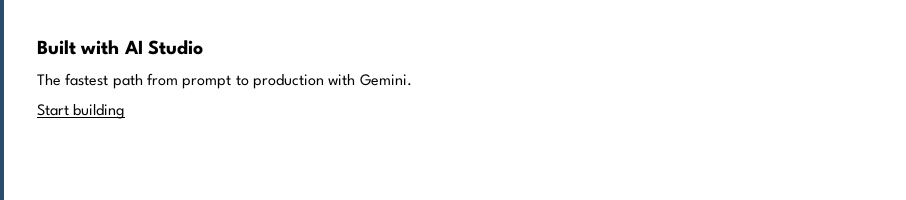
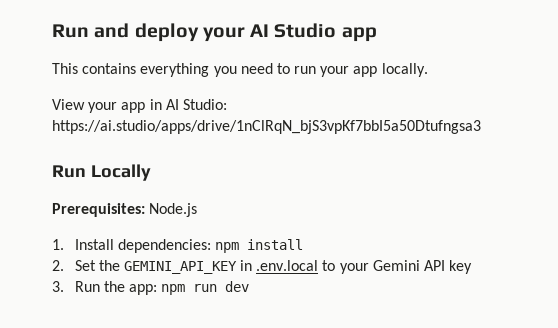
[37,40,204,55] [37,73,412,89] [37,104,126,119] Built with AI Studio // The fastest path from prompt to production with Gemini. // Start building -> [52,23,377,42] [52,63,428,77] [52,99,227,113] [52,120,481,134] [52,164,151,181] [52,203,198,217] [52,239,303,253] [52,260,473,274] [52,281,250,295] Run and deploy your AI Studio app // This contains everything you need to run your app locally. // View your app in AI Studio: https://ai.studio/apps/drive/1nClRqN_bjS3vpKf7bbI5a50Dtufngsa3 // Run Locally // Prerequisites: Node.js // 1. Install dependencies: npm install // 2. Set the GEMINI_API_KEY in .env.local to your Gemini API key // 3. Run the app: npm run dev

